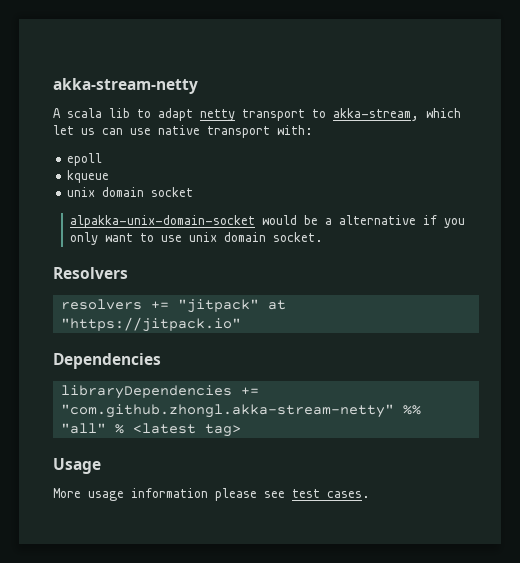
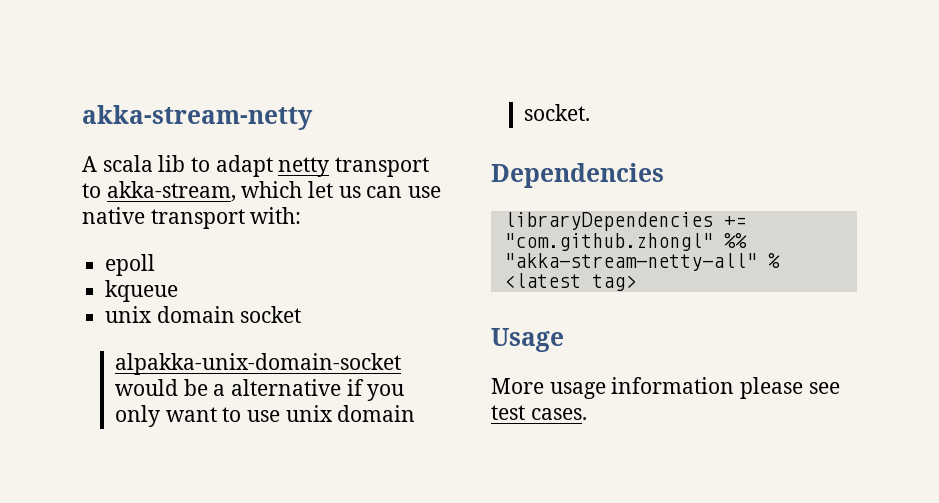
[53,267,128,279] [60,299,286,313] [60,317,241,332] // Resolvers // resolvers += "jitpack" at "https://jitpack.io" -> (591, 112) none
[60,404,421,418] [60,423,106,434] "com.github.zhongl.akka-stream-netty" %% "all" -> [503,233,747,251] [503,253,757,271] "com.github.zhongl" %% "akka-stream-netty-all"

